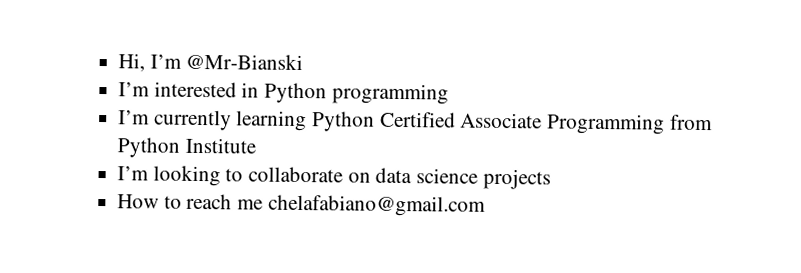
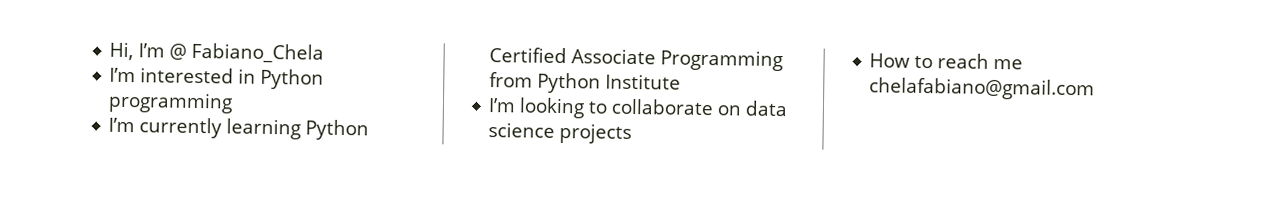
[185,53,304,71] @Mr-Bianski -> [169,42,325,64] @ Fabiano_Chela

